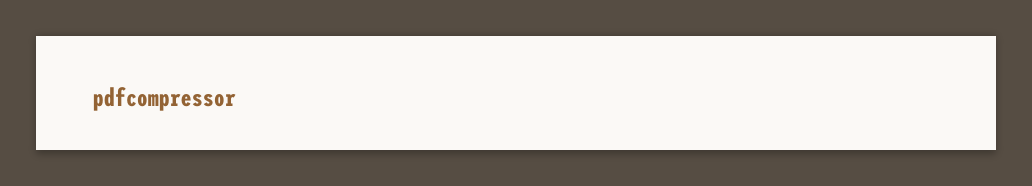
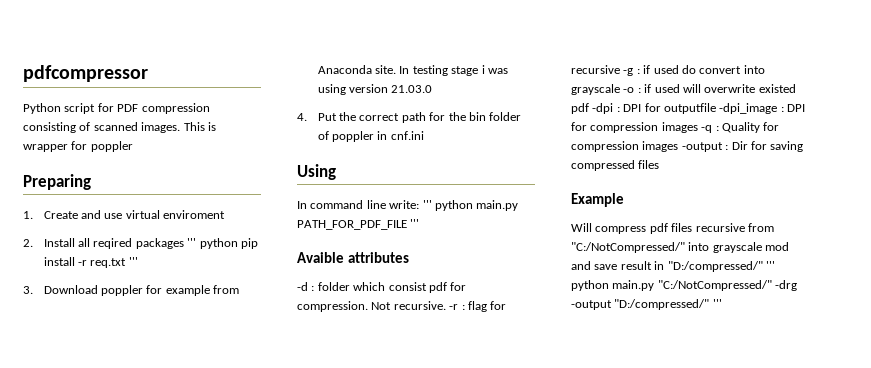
(236, 99) none -> [23,103,210,114] [23,122,216,133] [23,141,133,152] [23,174,91,190] [23,210,226,219] [23,238,258,249] [43,257,138,268] [23,285,240,296] [317,65,508,76] [317,84,433,95] [297,112,522,123] [317,131,424,142] [297,164,336,180] [297,200,519,211] [297,219,420,230] [297,252,409,263] [297,282,467,293] [297,301,507,312] [571,65,765,76] [571,84,796,95] [571,103,805,114] [571,122,780,133] [571,141,804,152] [571,160,660,171] [571,193,624,207] [571,223,774,234] [571,242,790,253] [571,261,775,272] [571,280,798,291] [571,299,722,310] // Python script for PDF compression consisting of scanned images. This is wrapper for poppler // Preparing // 1. Create and use virtual enviroment // 2. Install all reqired packages ''' python pip install -r req.txt ''' // 3. Download poppler for example from Anaconda site. In testing stage i was using version 21.03.0 // 4. Put the correct path for the bin folder of poppler in cnf.ini // Using // In command line write: ''' python main.py PATH_FOR_PDF_FILE ''' // Avaible attributes // -d : folder which consist pdf for compression. Not recursive. -r : flag for recursive -g : if used do convert into grayscale -o : if used will overwrite existed pdf -dpi : DPI for outputfile -dpi_image : DPI for compression images -q : Quality for compression images -output : Dir for saving compressed files // Example // Will compress pdf files recursive from "C:/NotCompressed/" into grayscale mod and save result in "D:/compressed/" ''' python main.py "C:/NotCompressed/" -drg -output "D:/compressed/" '''

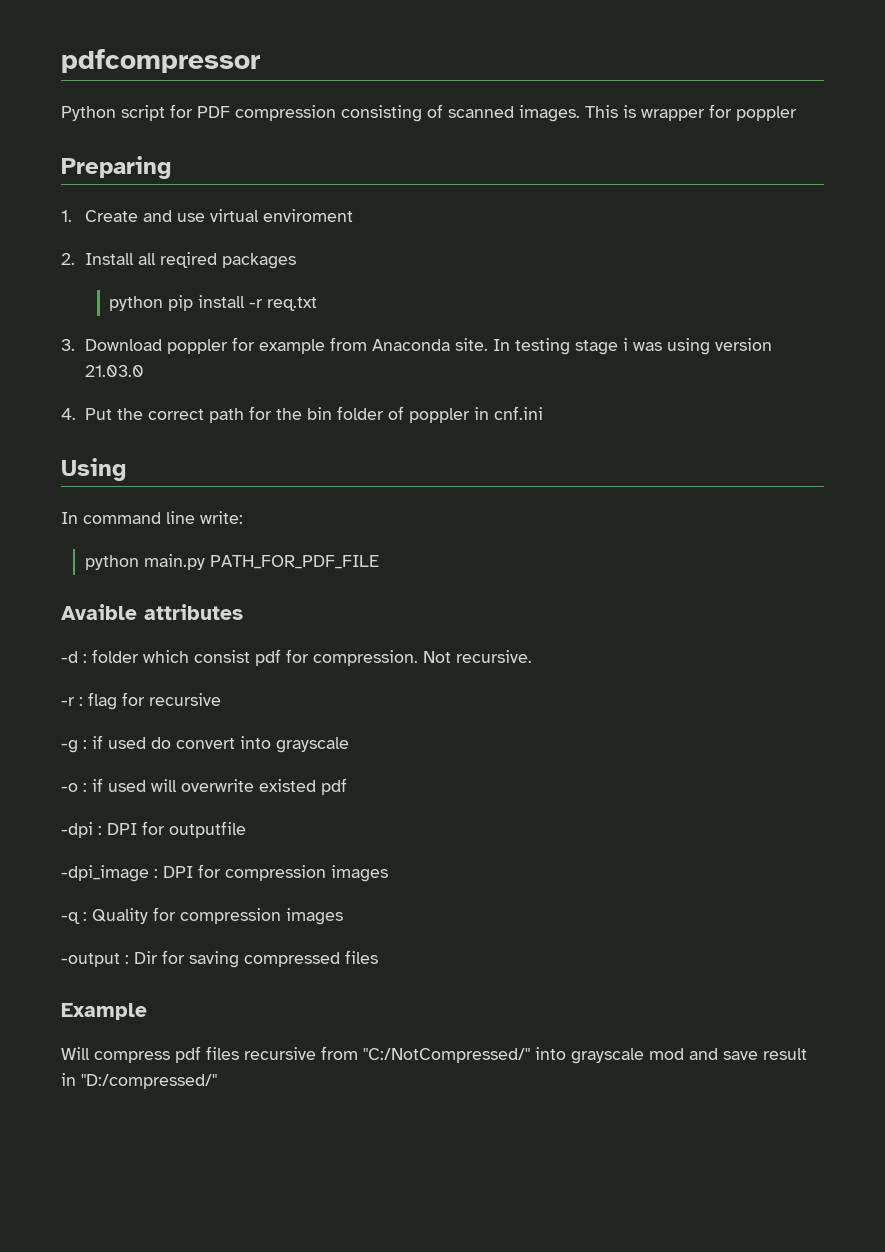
[187,238,197,247] ''' -> (297, 261) //
[128,257,138,266] ''' -> (318, 304) none
[422,200,432,209] ''' -> (243, 517) //
[410,219,420,228] ''' -> (380, 562) none
(446, 305) none -> (532, 656) //
(620, 69) none -> (221, 699) //
(620, 89) none -> (349, 745) //
(589, 108) none -> (347, 786) //
(716, 108) none -> (246, 829) //
(698, 127) none -> (388, 873) //
(679, 146) none -> (343, 916) //
[765,261,775,270] [571,280,798,291] [571,299,722,310] ''' python main.py "C:/NotCompressed/" -drg -output "D:/compressed/" ''' -> (217, 1081) none

